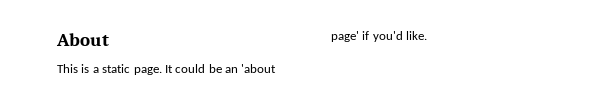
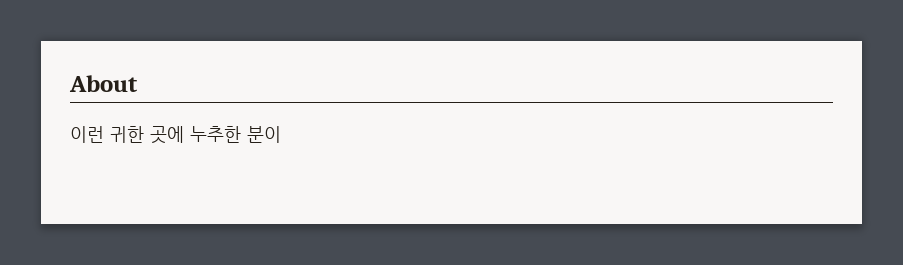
[57,64,277,75] [331,31,428,42] This is a static page. It could be an 'about page' if you'd like. -> [70,126,281,144] 이런 귀한 곳에 누추한 분이

